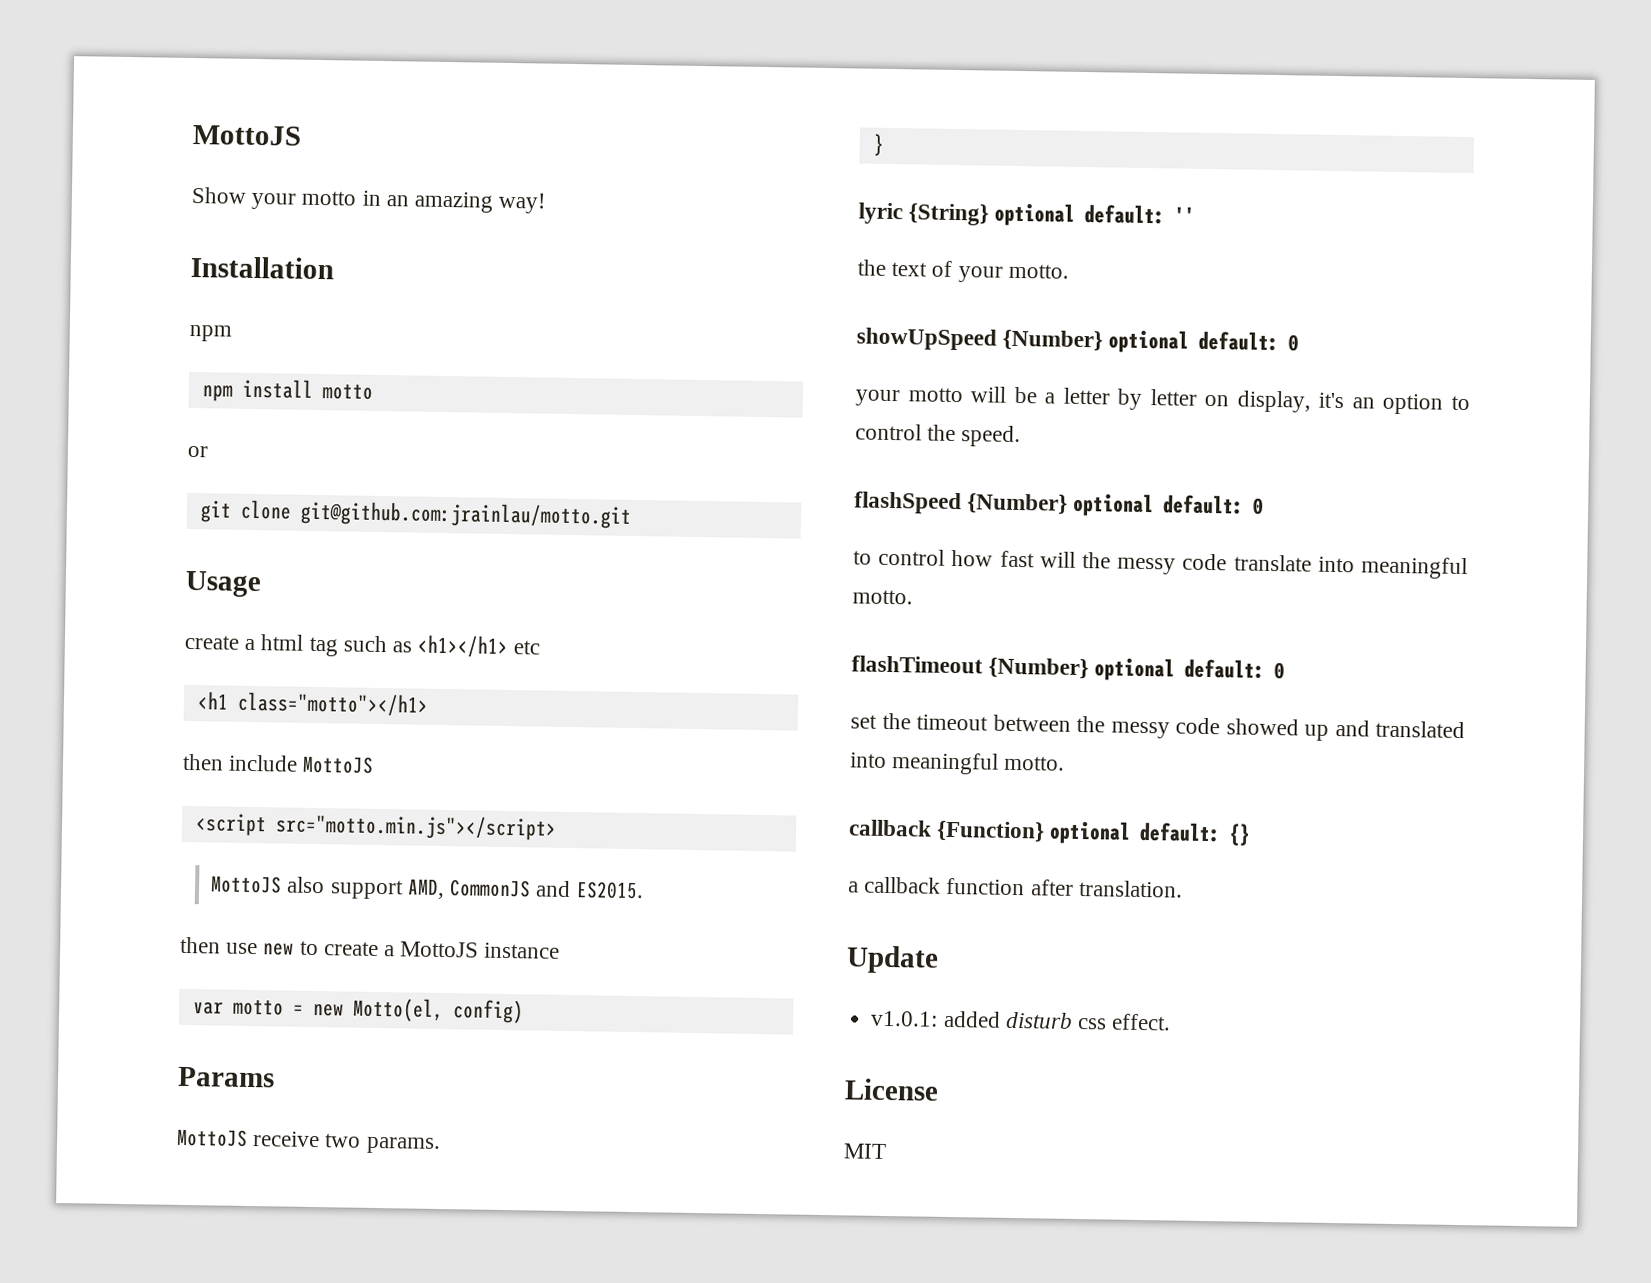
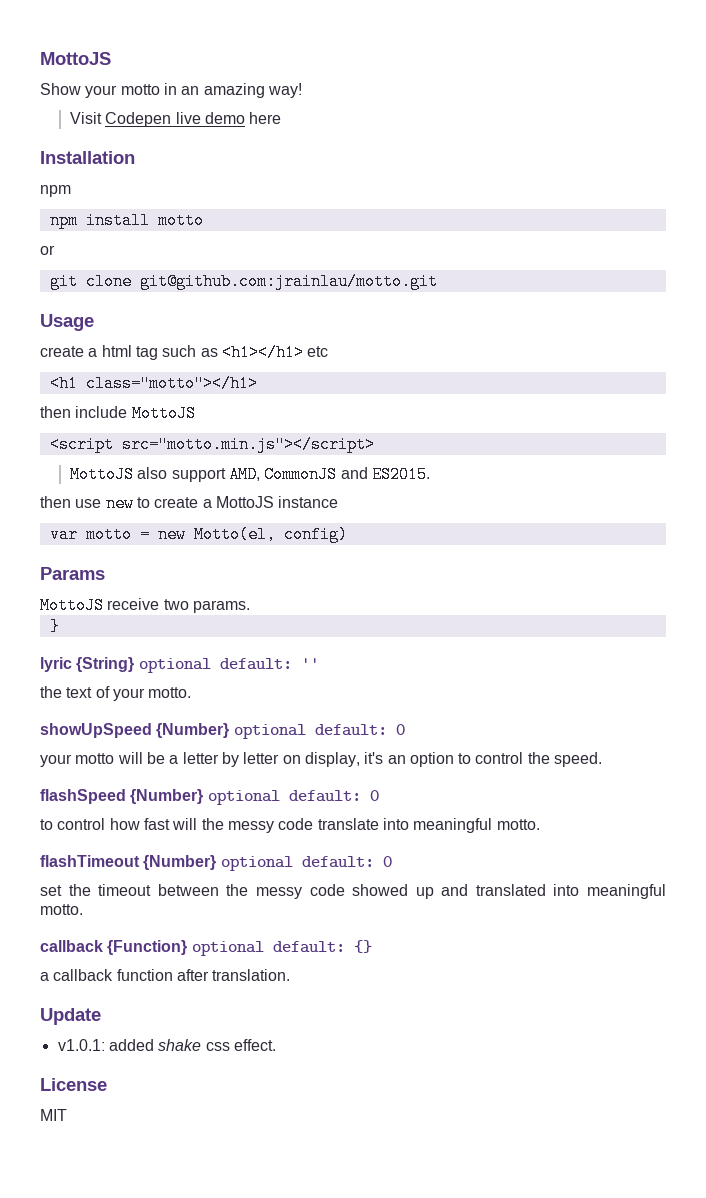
(548, 203) none -> [69,112,282,127] // Visit Codepen live demo here
[1004,1011,1073,1029] disturb -> [158,1039,202,1051] shake

